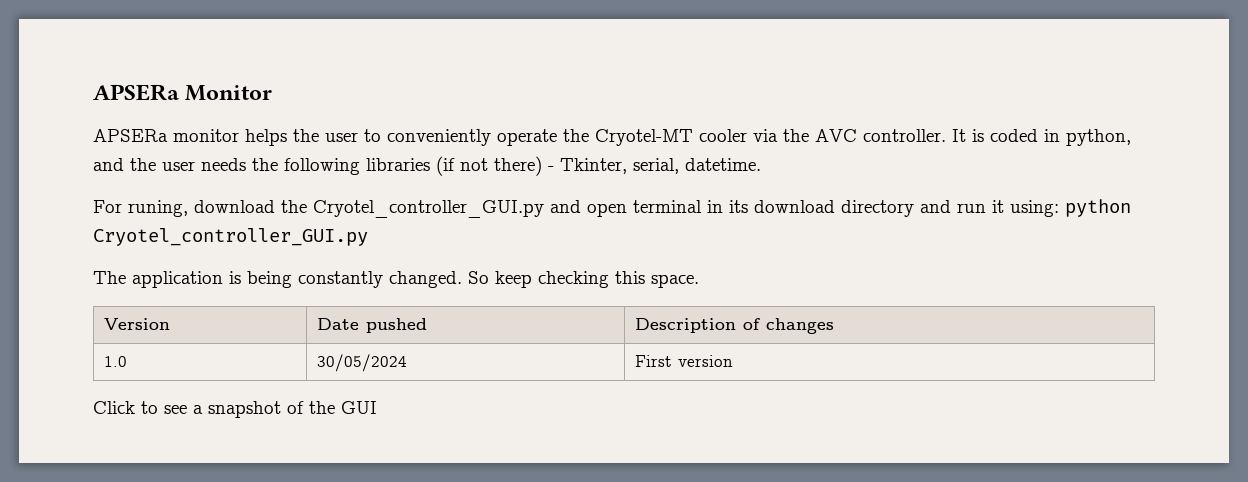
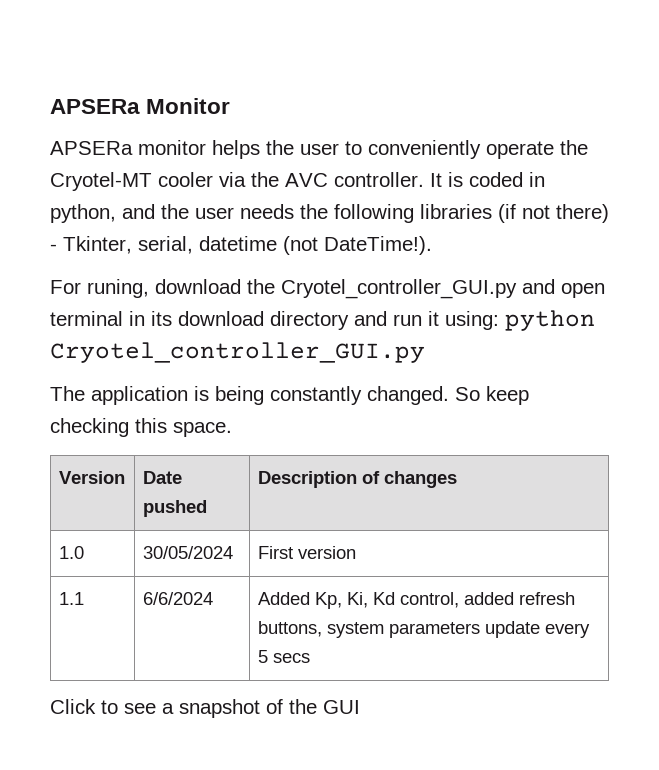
[685,158,761,171] datetime. -> [199,236,432,255] datetime (not DateTime!).
(733, 361) none -> [58,592,84,605] [142,592,213,605] [257,592,575,609] [257,621,590,638] [257,650,310,663] // 1.1 | 6/6/2024 | Added Kp, Ki, Kd control, added refresh buttons, system parameters update every 5 secs

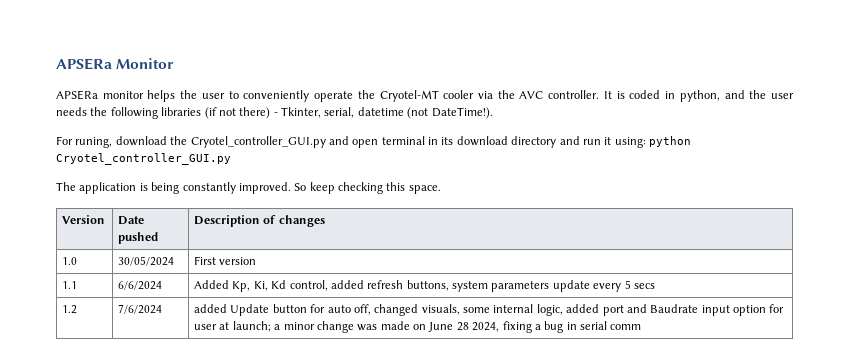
[367,386,449,405] changed. -> [238,182,291,194] improved.
[50,699,360,718] // Click to see a snapshot of the GUI -> [62,305,78,314] [118,304,163,314] [194,304,785,316] [194,321,642,333] // 1.2 | 7/6/2024 | added Update button for auto off, changed visuals, some internal logic, added port and Baudrate input option for user at launch; a minor change was made on June 28 2024, fixing a bug in serial comm

